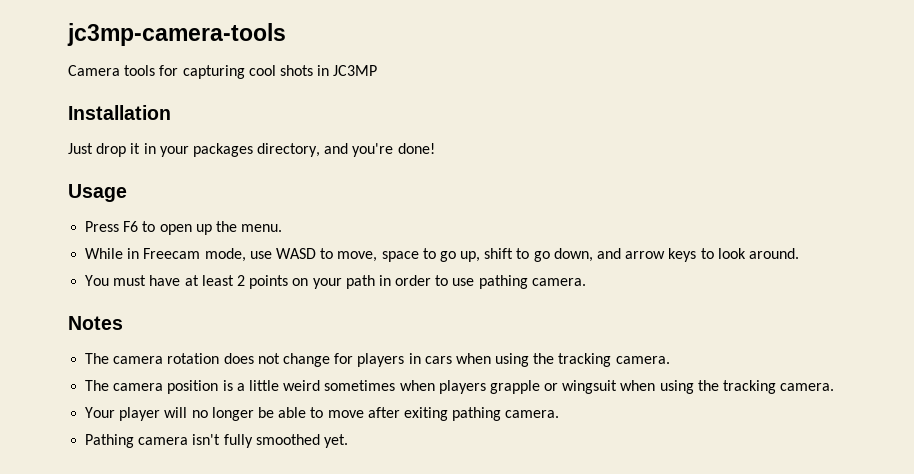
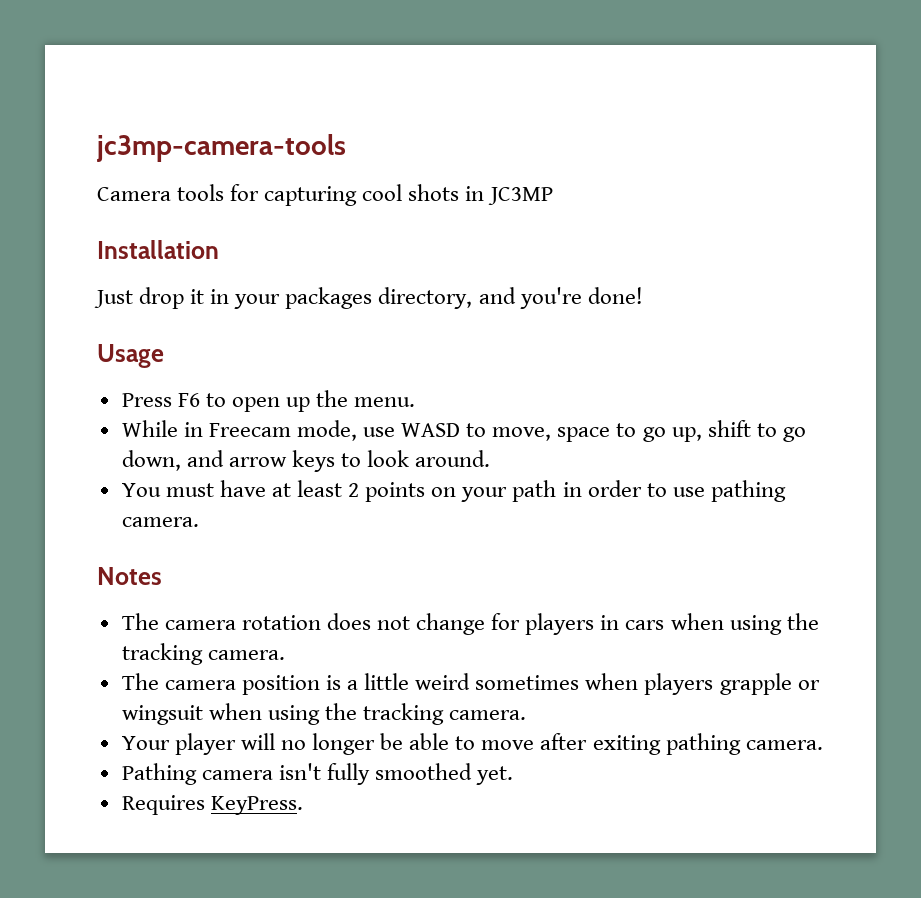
(348, 441) none -> [121,795,303,815] // Requires KeyPress.

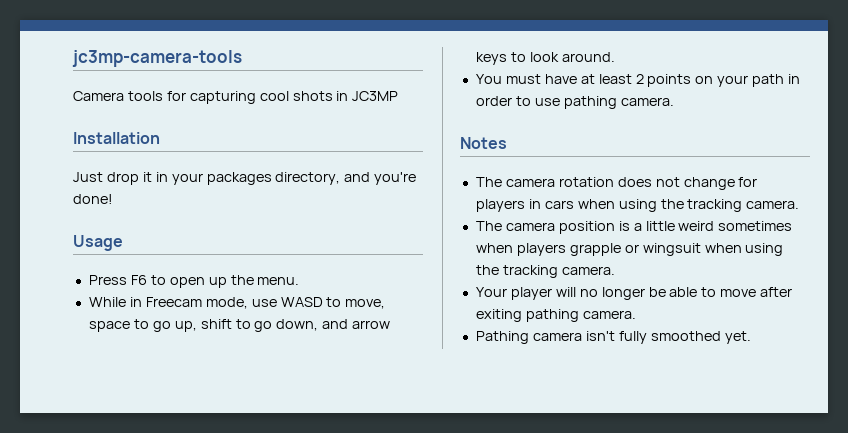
[121,795,303,815] // Requires KeyPress. -> (751, 337) none

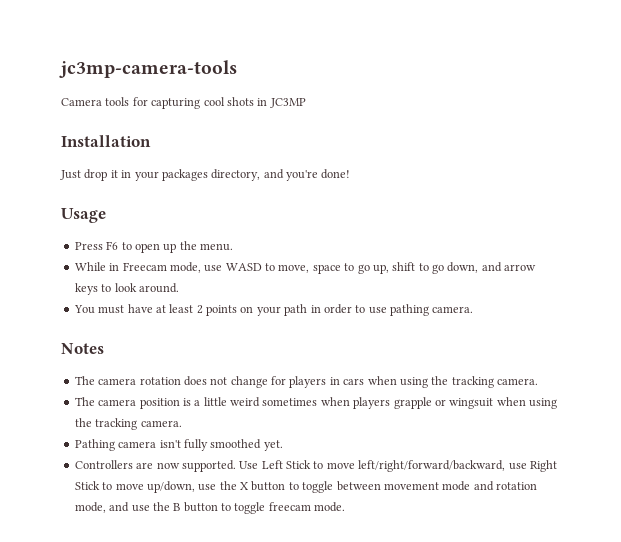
[475,287,793,300] [475,309,636,322] // Your player will no longer be able to move after exiting pathing camera. -> (182, 423) none
(751, 337) none -> [74,460,557,472] [74,481,537,493] [74,502,346,514] // Controllers are now supported. Use Left Stick to move left/right/forward/backward, use Right Stick to move up/down, use the X button to toggle between movement mode and rotation mode, and use the B button to toggle freecam mode.

